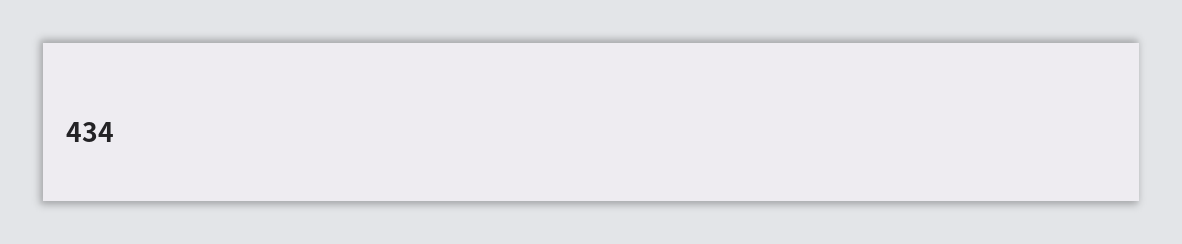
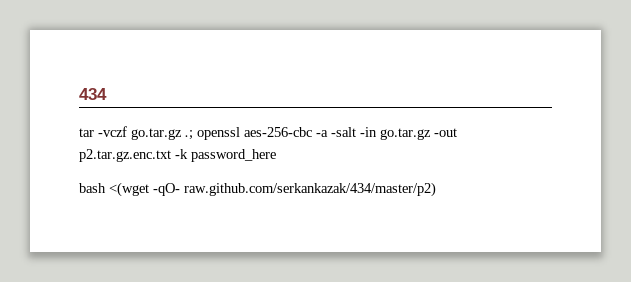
(114, 132) none -> [79,126,457,140] [79,149,276,162] [79,182,436,197] // tar -vczf go.tar.gz .; openssl aes-256-cbc -a -salt -in go.tar.gz -out p2.tar.gz.enc.txt -k password_here // bash <(wget -qO- raw.github.com/serkankazak/434/master/p2)

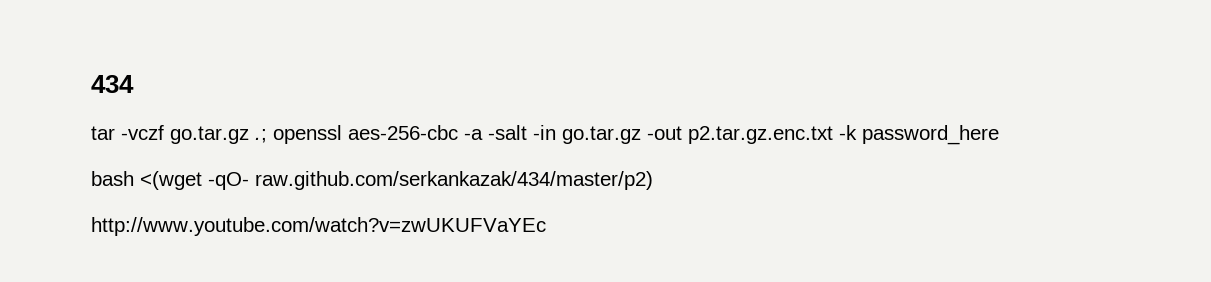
(436, 189) none -> [91,217,546,236] // http://www.youtube.com/watch?v=zwUKUFVaYEc

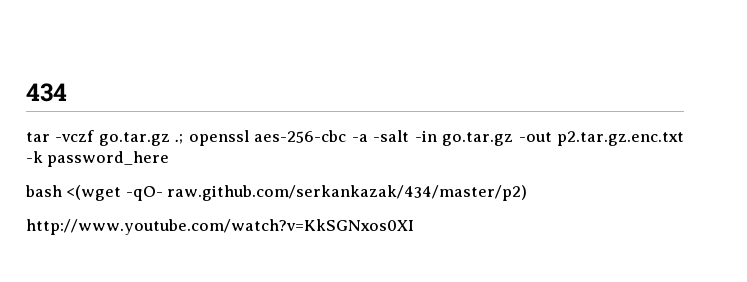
[91,217,546,236] http://www.youtube.com/watch?v=zwUKUFVaYEc -> [26,219,414,235] http://www.youtube.com/watch?v=KkSGNxos0XI

